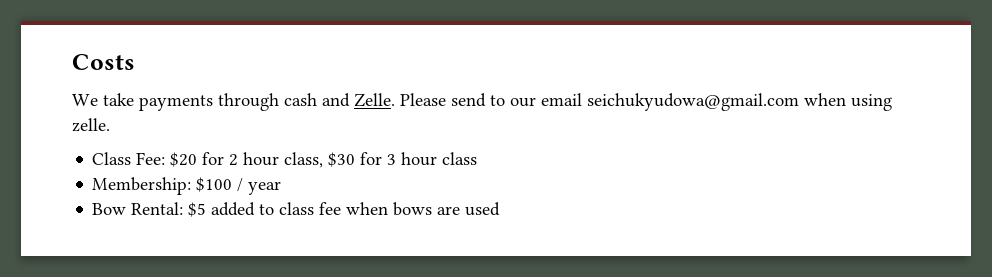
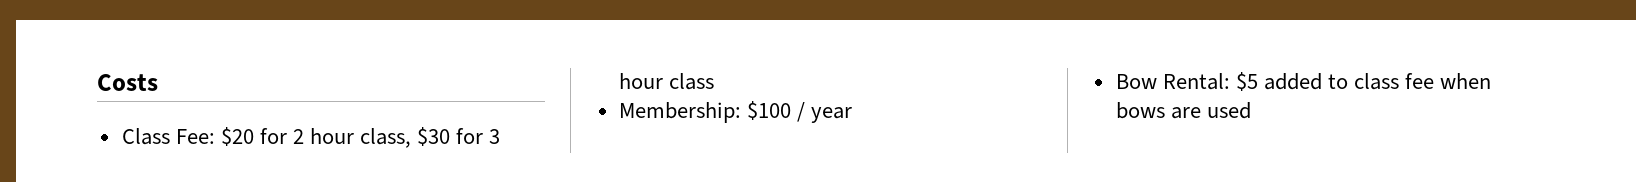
[72,93,892,111] [72,118,110,132] // We take payments through cash and Zelle. Please send to our email seichukyudowa@gmail.com when using zelle. -> (158, 82) none

